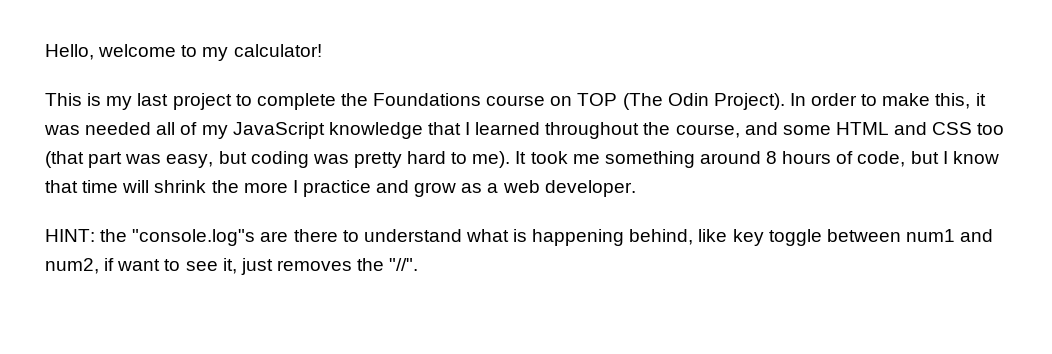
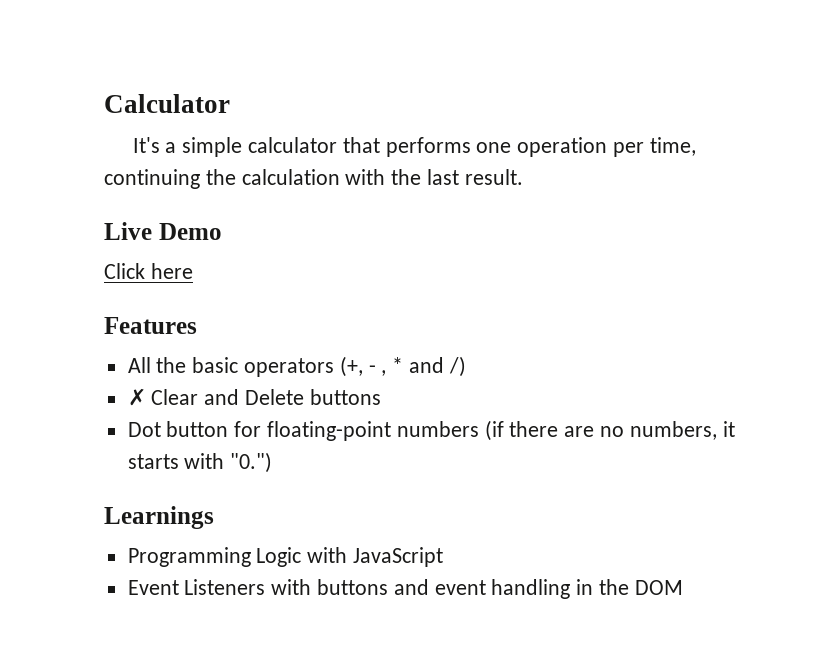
[45,44,322,61] [45,93,986,110] [44,122,1005,139] [45,151,999,168] [45,180,636,197] [45,229,994,246] [45,258,419,275] Hello, welcome to my calculator! // This is my last project to complete the Foundations course on TOP (The Odin Project). In order to make this, it was needed all of my JavaScript knowledge that I learned throughout the course, and some HTML and CSS too (that part was easy, but coding was pretty hard to me). It took me something around 8 hours of code, but I know that time will shrink the more I practice and grow as a web developer. // HINT: the "console.log"s are there to understand what is happening behind, like key toggle between num1 and num2, if want to see it, just removes the "//". -> [104,94,230,113] [132,137,696,157] [104,169,523,189] [104,222,222,240] [104,263,193,279] [104,317,197,334] [127,356,466,377] [127,388,381,406] [127,420,735,441] [127,452,273,473] [104,506,214,529] [127,547,444,567] [127,579,683,599] Calculator // It's a simple calculator that performs one operation per time, continuing the calculation with the last result. // Live Demo // Click here // Features // All the basic operators (+, - , * and /) // ✗ Clear and Delete buttons // Dot button for floating-point numbers (if there are no numbers, it starts with "0.") // Learnings // Programming Logic with JavaScript // Event Listeners with buttons and event handling in the DOM

